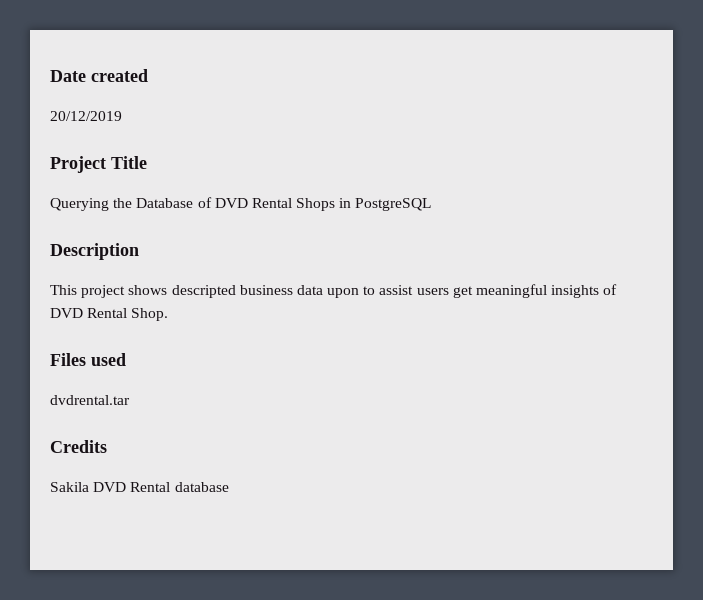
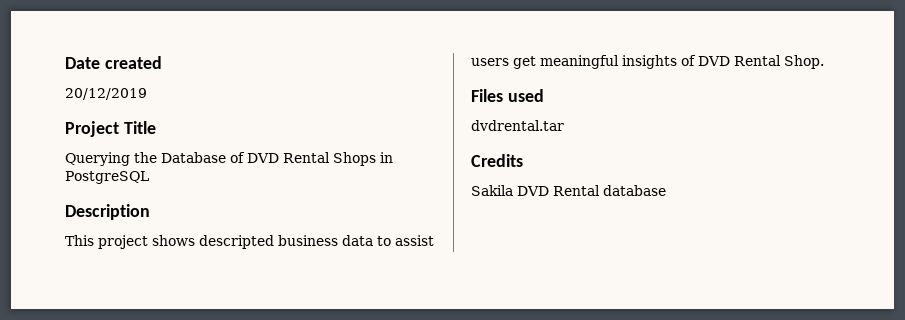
[327,288,360,298] upon -> (373, 240) none

